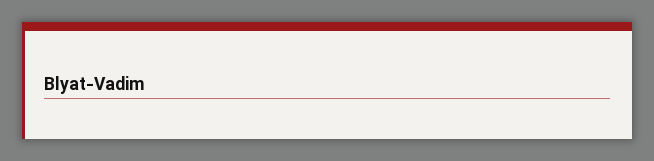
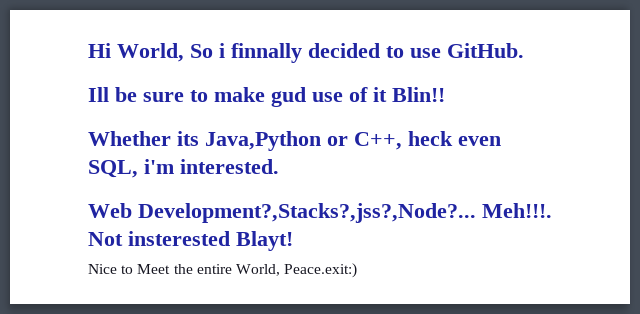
[44,76,144,94] Blyat-Vadim -> [88,43,524,63] [88,87,445,107] [88,131,501,151] [88,159,279,178] [88,203,552,223] [88,231,293,251] [88,263,358,278] Hi World, So i finnally decided to use GitHub. // Ill be sure to make gud use of it Blin!! // Whether its Java,Python or C++, heck even SQL, i'm interested. // Web Development?,Stacks?,jss?,Node?... Meh!!!. Not insterested Blayt! // Nice to Meet the entire World, Peace.exit:)

